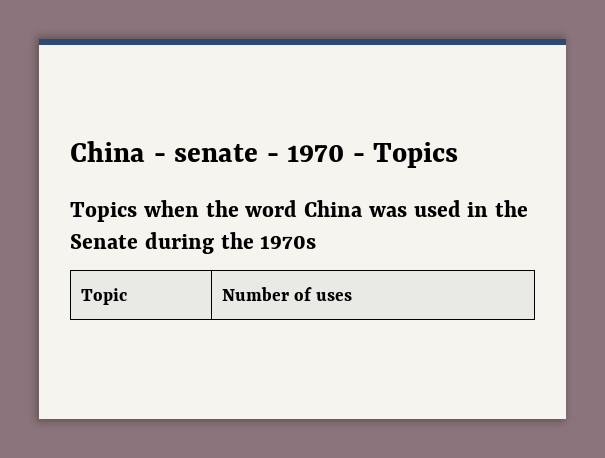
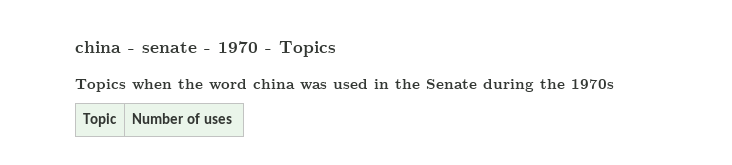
[70,141,145,162] China -> [75,41,121,53] china
[304,200,363,217] China -> [253,79,295,89] china

